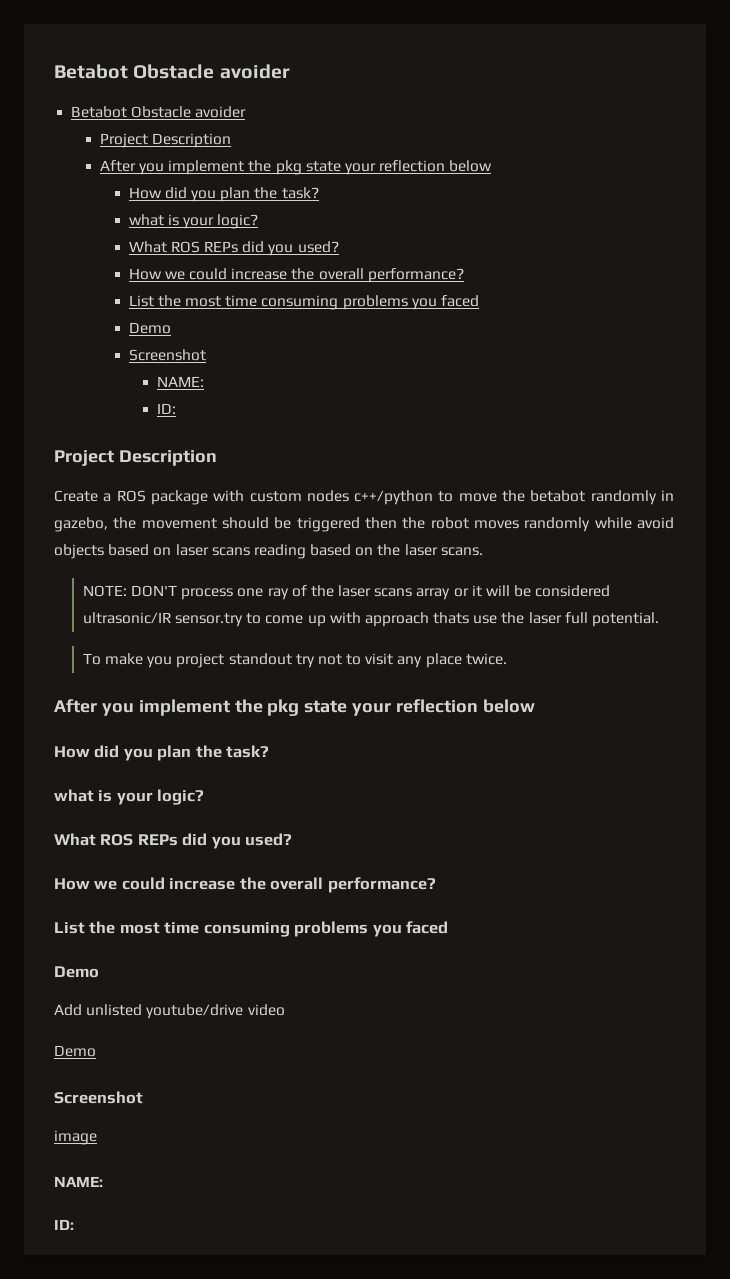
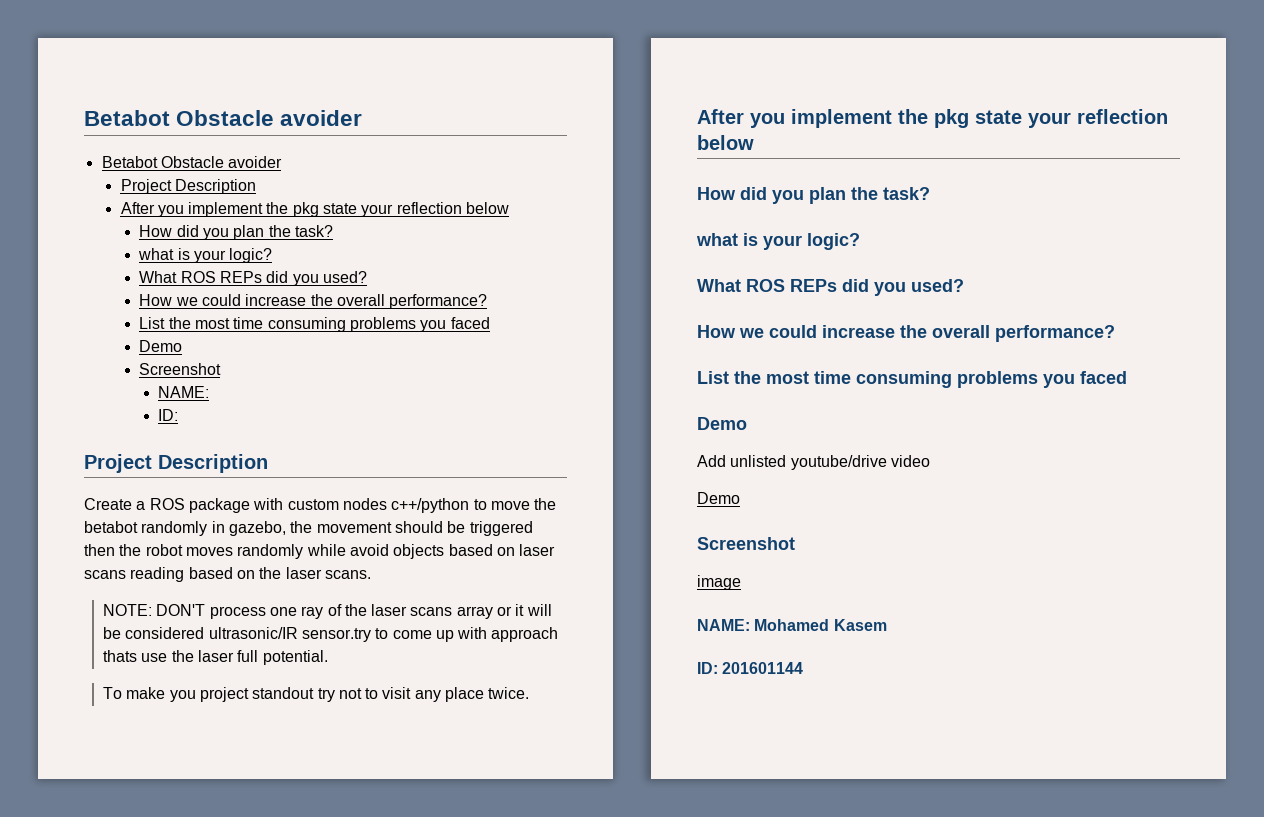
[54,1219,74,1230] // ID: -> [754,619,887,631] [697,662,804,674] Mohamed Kasem // ID: 201601144

